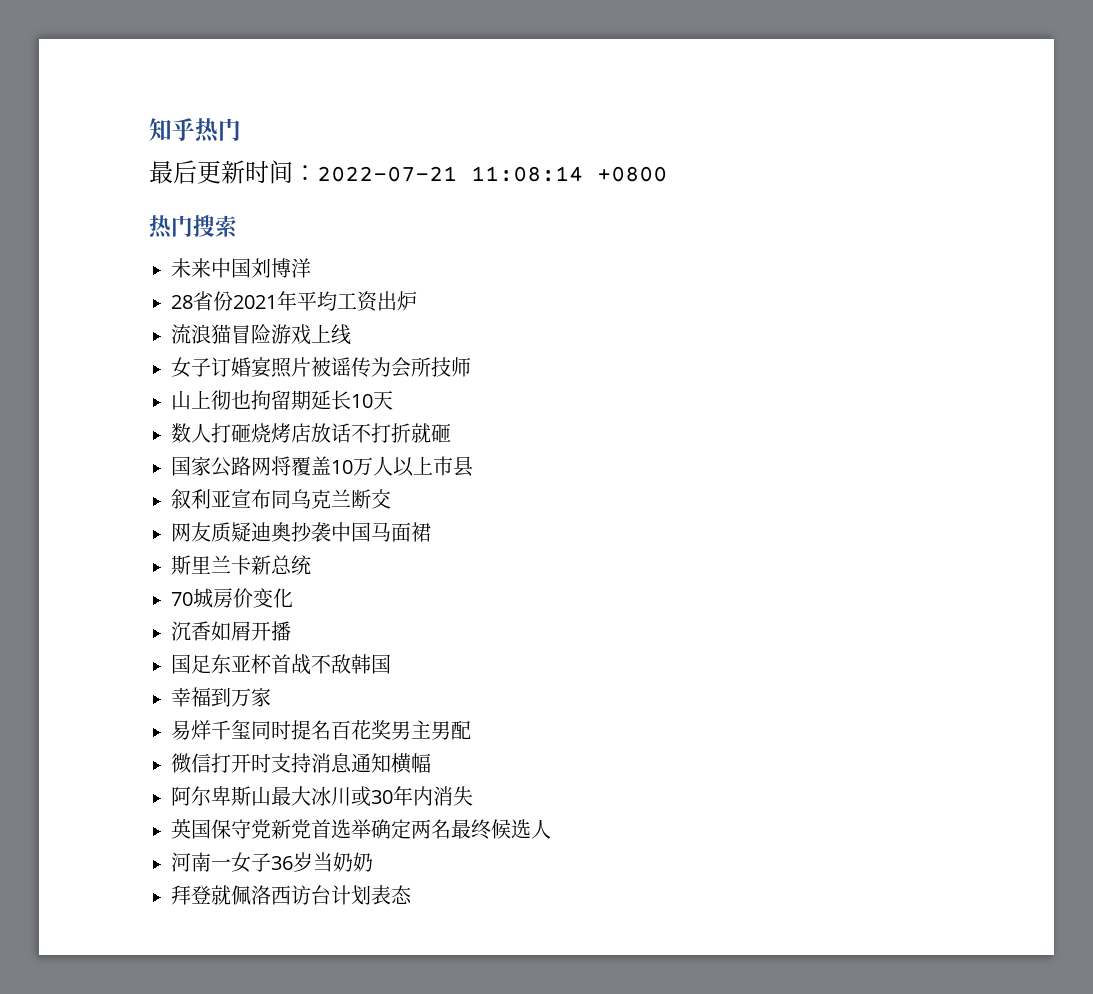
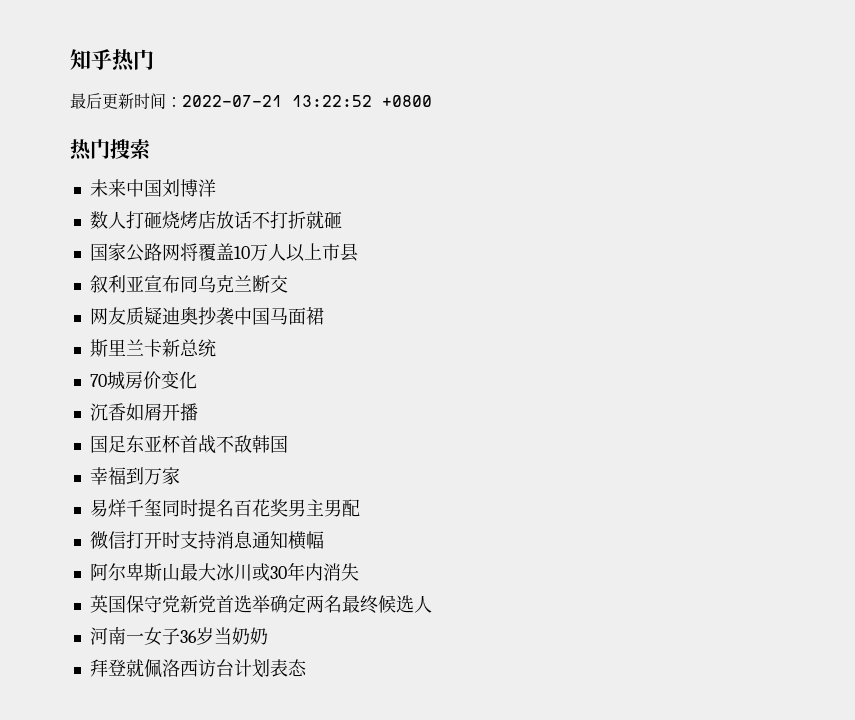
[471,166,583,182] 11:08:14 -> [292,95,372,107] 13:22:52
[171,291,417,312] [171,324,351,345] [171,357,471,378] [171,390,393,410] // 28省份2021年平均工资出炉 // 流浪猫冒险游戏上线 // 女子订婚宴照片被谣传为会所技师 // 山上彻也拘留期延长10天 -> (216, 188) none

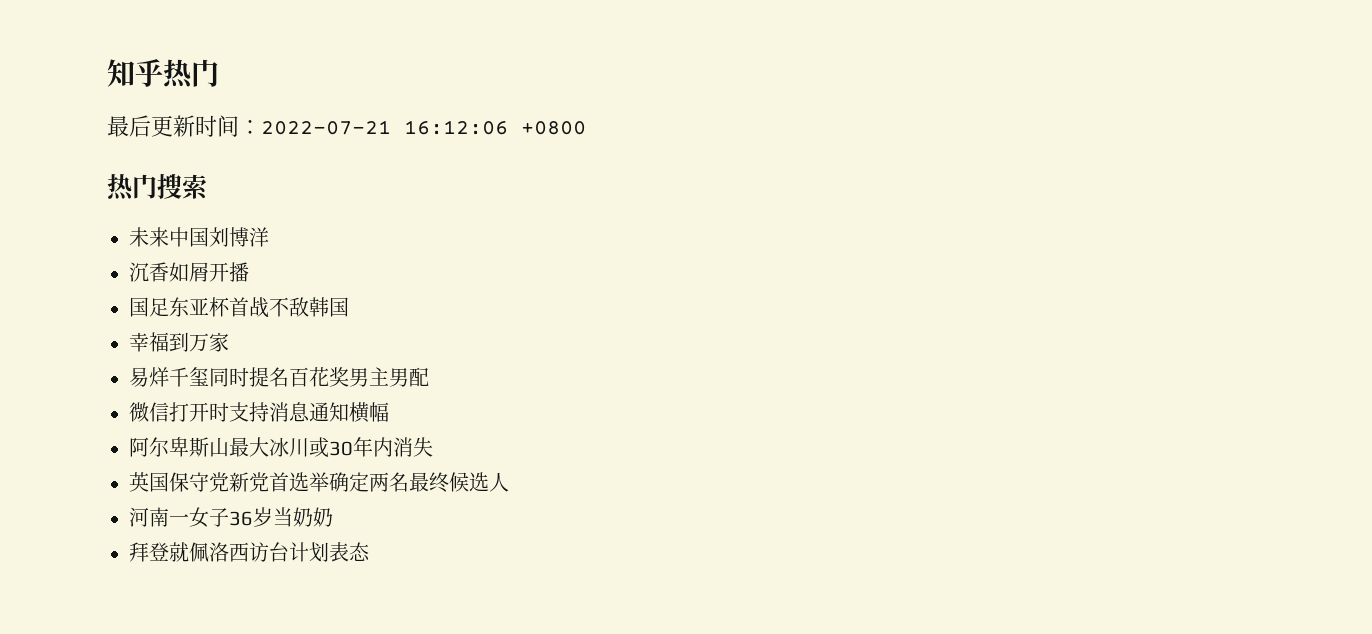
[292,95,372,107] 13:22:52 -> [404,120,508,135] 16:12:06
[89,210,342,229] [89,243,358,262] [89,275,288,293] [89,306,324,326] [89,339,216,357] [89,371,197,390] // 数人打砸烧烤店放话不打折就砸 // 国家公路网将覆盖10万人以上市县 // 叙利亚宣布同乌克兰断交 // 网友质疑迪奥抄袭中国马面裙 // 斯里兰卡新总统 // 70城房价变化 -> (269, 237) none

